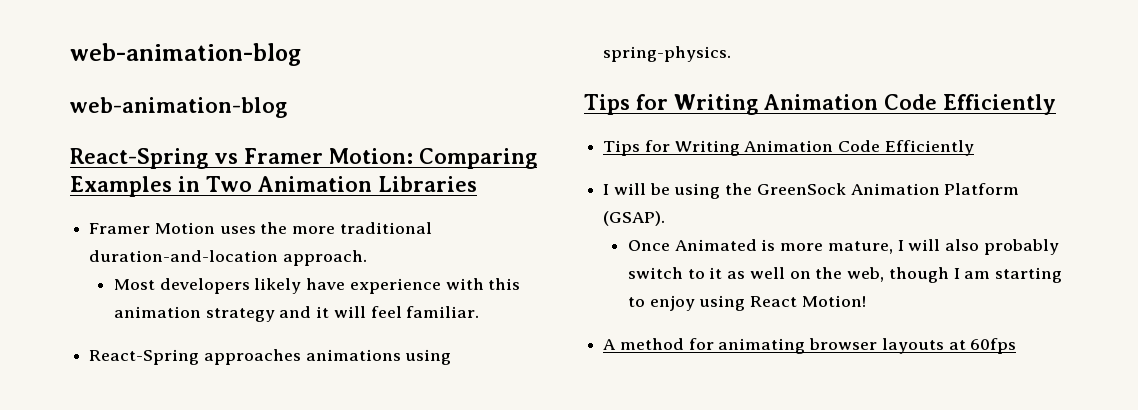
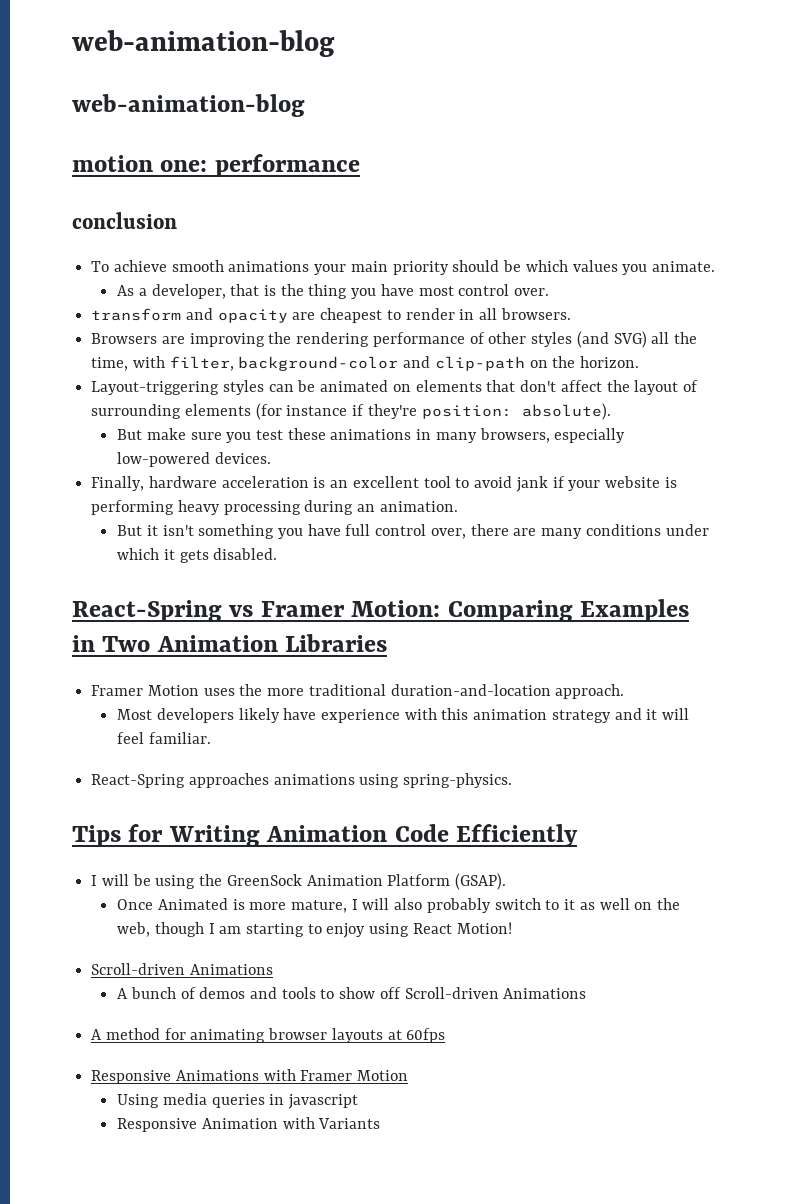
(287, 107) none -> [72,154,360,177] [72,212,177,229] [91,260,715,275] [117,284,550,299] [91,308,571,323] [91,331,697,348] [91,356,640,371] [91,380,698,395] [91,403,611,420] [117,428,626,443] [117,452,271,467] [91,476,677,492] [91,500,458,515] [117,524,709,539] [117,548,278,563] // motion one: performance // conclusion // To achieve smooth animations your main priority should be which values you animate. // As a developer, that is the thing you have most control over. // transform and opacity are cheapest to render in all browsers. // Browsers are improving the rendering performance of other styles (and SVG) all the time, with filter, background-color and clip-path on the horizon. // Layout-triggering styles can be animated on elements that don't affect the layout of surrounding elements (for instance if they're position: absolute). // But make sure you test these animations in many browsers, especially low-powered devices. // Finally, hardware acceleration is an excellent tool to avoid jank if your website is performing heavy processing during an animation. // But it isn't something you have full control over, there are many conditions under which it gets disabled.
[603,140,974,156] // Tips for Writing Animation Code Efficiently -> (579, 835) none
(866, 301) none -> [91,963,273,975] [117,987,587,999] // Scroll-driven Animations // A bunch of demos and tools to show off Scroll-driven Animations
(1017, 346) none -> [91,1069,409,1084] [117,1093,359,1109] [117,1117,381,1132] // Responsive Animations with Framer Motion // Using media queries in javascript // Responsive Animation with Variants

